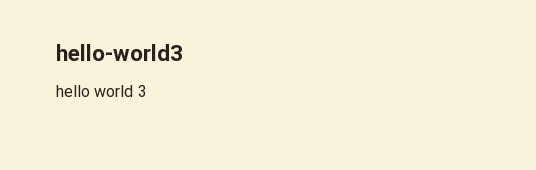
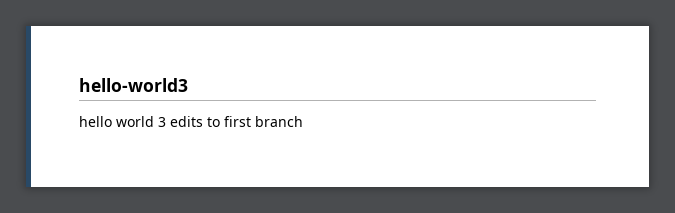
(147, 91) none -> [170,116,303,127] edits to first branch

